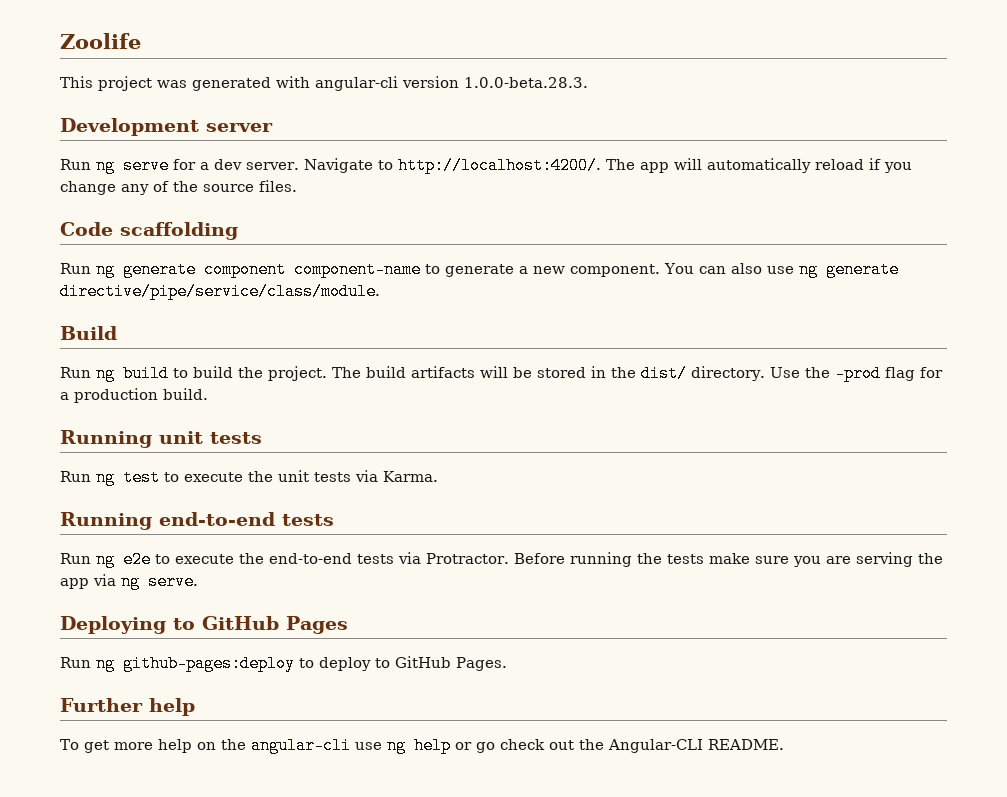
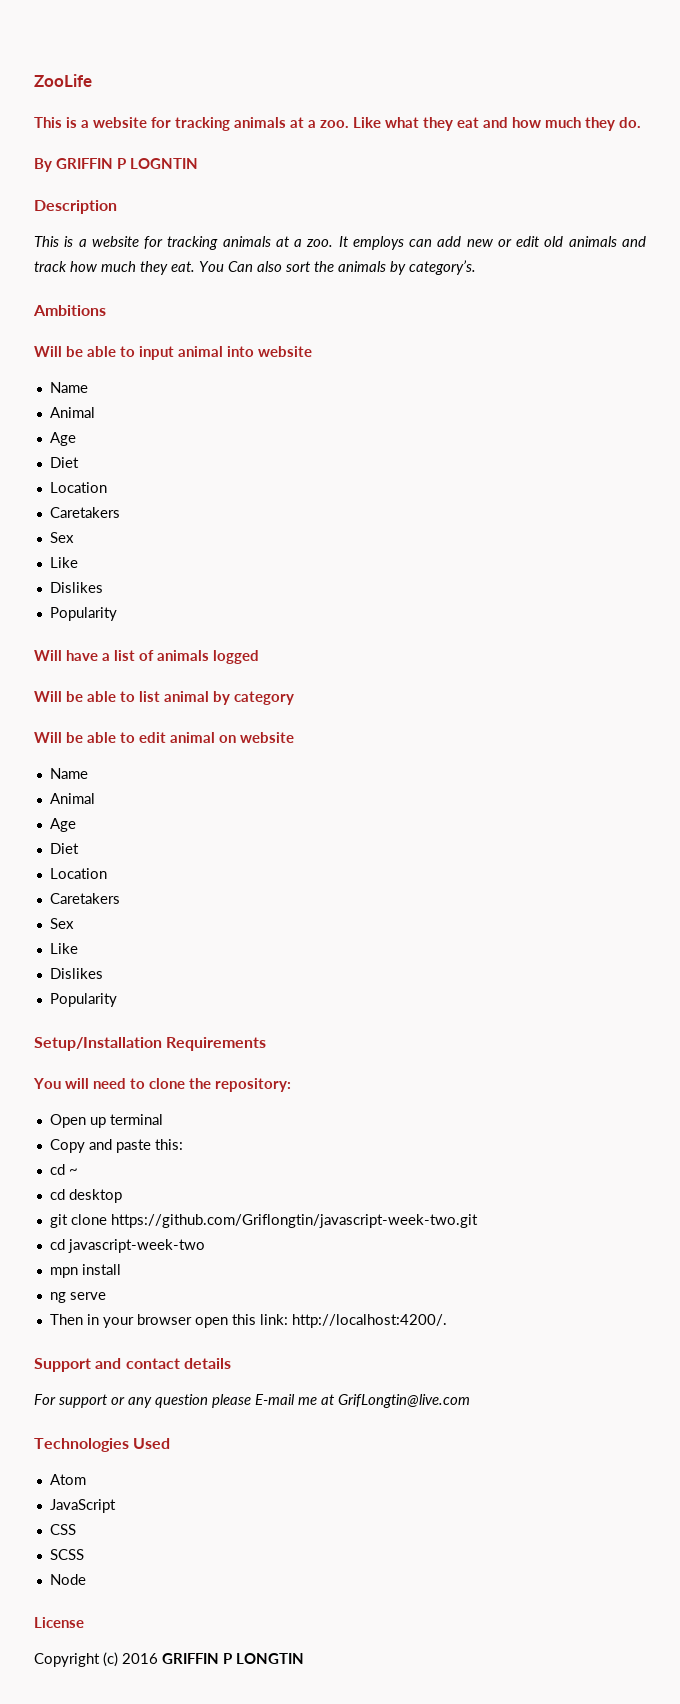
[60,33,141,49] [60,76,588,91] [60,118,273,136] [60,157,912,174] [60,180,297,195] [60,222,238,240] [60,261,899,278] [60,283,380,300] [60,326,117,340] [60,365,943,382] [60,388,208,403] [60,430,262,448] [60,469,438,486] [60,512,334,530] [60,551,943,568] [60,573,198,590] [60,616,348,634] [60,655,507,672] [60,698,195,716] [60,737,784,754] Zoolife // This project was generated with angular-cli version 1.0.0-beta.28.3. // Development server // Run ng serve for a dev server. Navigate to http://localhost:4200/. The app will automatically reload if you change any of the source files. // Code scaffolding // Run ng generate component component-name to generate a new component. You can also use ng generate directive/pipe/service/class/module. // Build // Run ng build to build the project. The build artifacts will be stored in the dist/ directory. Use the -prod flag for a production build. // Running unit tests // Run ng test to execute the unit tests via Karma. // Running end-to-end tests // Run ng e2e to execute the end-to-end tests via Protractor. Before running the tests make sure you are serving the app via ng serve. // Deploying to GitHub Pages // Run ng github-pages:deploy to deploy to GitHub Pages. // Further help // To get more help on the angular-cli use ng help or go check out the Angular-CLI README. -> [34,74,92,87] [34,117,641,131] [34,158,198,172] [34,200,117,214] [34,236,646,250] [34,260,476,275] [33,305,106,316] [34,346,312,360] [49,382,88,393] [49,407,95,418] [49,432,76,446] [49,457,79,468] [49,482,107,493] [49,507,120,518] [49,532,74,543] [49,557,78,568] [49,582,103,593] [49,607,117,621] [34,650,259,664] [34,691,294,705] [34,732,294,743] [49,768,88,779] [49,793,95,804] [49,818,76,832] [49,843,79,854] [49,868,107,879] [49,893,120,904] [49,918,74,929] [49,943,78,954] [49,968,103,979] [49,993,117,1007] [34,1037,267,1051] [33,1078,291,1092] [49,1114,163,1128] [49,1139,183,1153] [49,1164,78,1175] [49,1189,122,1203] [49,1214,478,1228] [49,1239,205,1253] [49,1264,121,1278] [49,1292,106,1303] [49,1314,447,1328] [34,1358,231,1372] [34,1394,470,1408] [34,1438,171,1452] [49,1474,86,1485] [49,1499,116,1513] [49,1524,76,1535] [49,1549,84,1560] [49,1574,86,1585] [34,1617,84,1628] [34,1652,304,1667] ZooLife // This is a website for tracking animals at a zoo. Like what they eat and how much they do. // By GRIFFIN P LOGNTIN // Description // This is a website for tracking animals at a zoo. It employs can add new or edit old animals and track how much they eat. You Can also sort the animals by category’s. // Ambitions // Will be able to input animal into website // Name // Animal // Age // Diet // Location // Caretakers // Sex // Like // Dislikes // Popularity // Will have a list of animals logged // Will be able to list animal by category // Will be able to edit animal on website // Name // Animal // Age // Diet // Location // Caretakers // Sex // Like // Dislikes // Popularity // Setup/Installation Requirements // You will need to clone the repository: // Open up terminal // Copy and paste this: // cd ~ // cd desktop // git clone https://github.com/Griflongtin/javascript-week-two.git // cd javascript-week-two // mpn install // ng serve // Then in your browser open this link: http://localhost:4200/. // Support and contact details // For support or any question please E-mail me at GrifLongtin@live.com // Technologies Used // Atom // JavaScript // CSS // SCSS // Node // License // Copyright (c) 2016 GRIFFIN P LONGTIN

